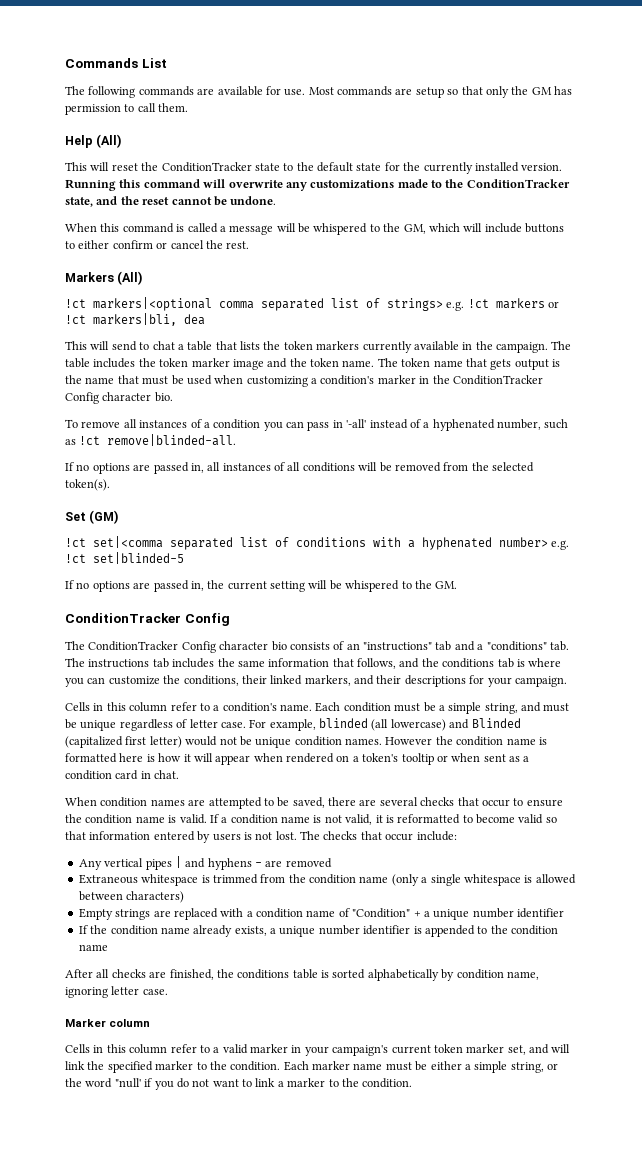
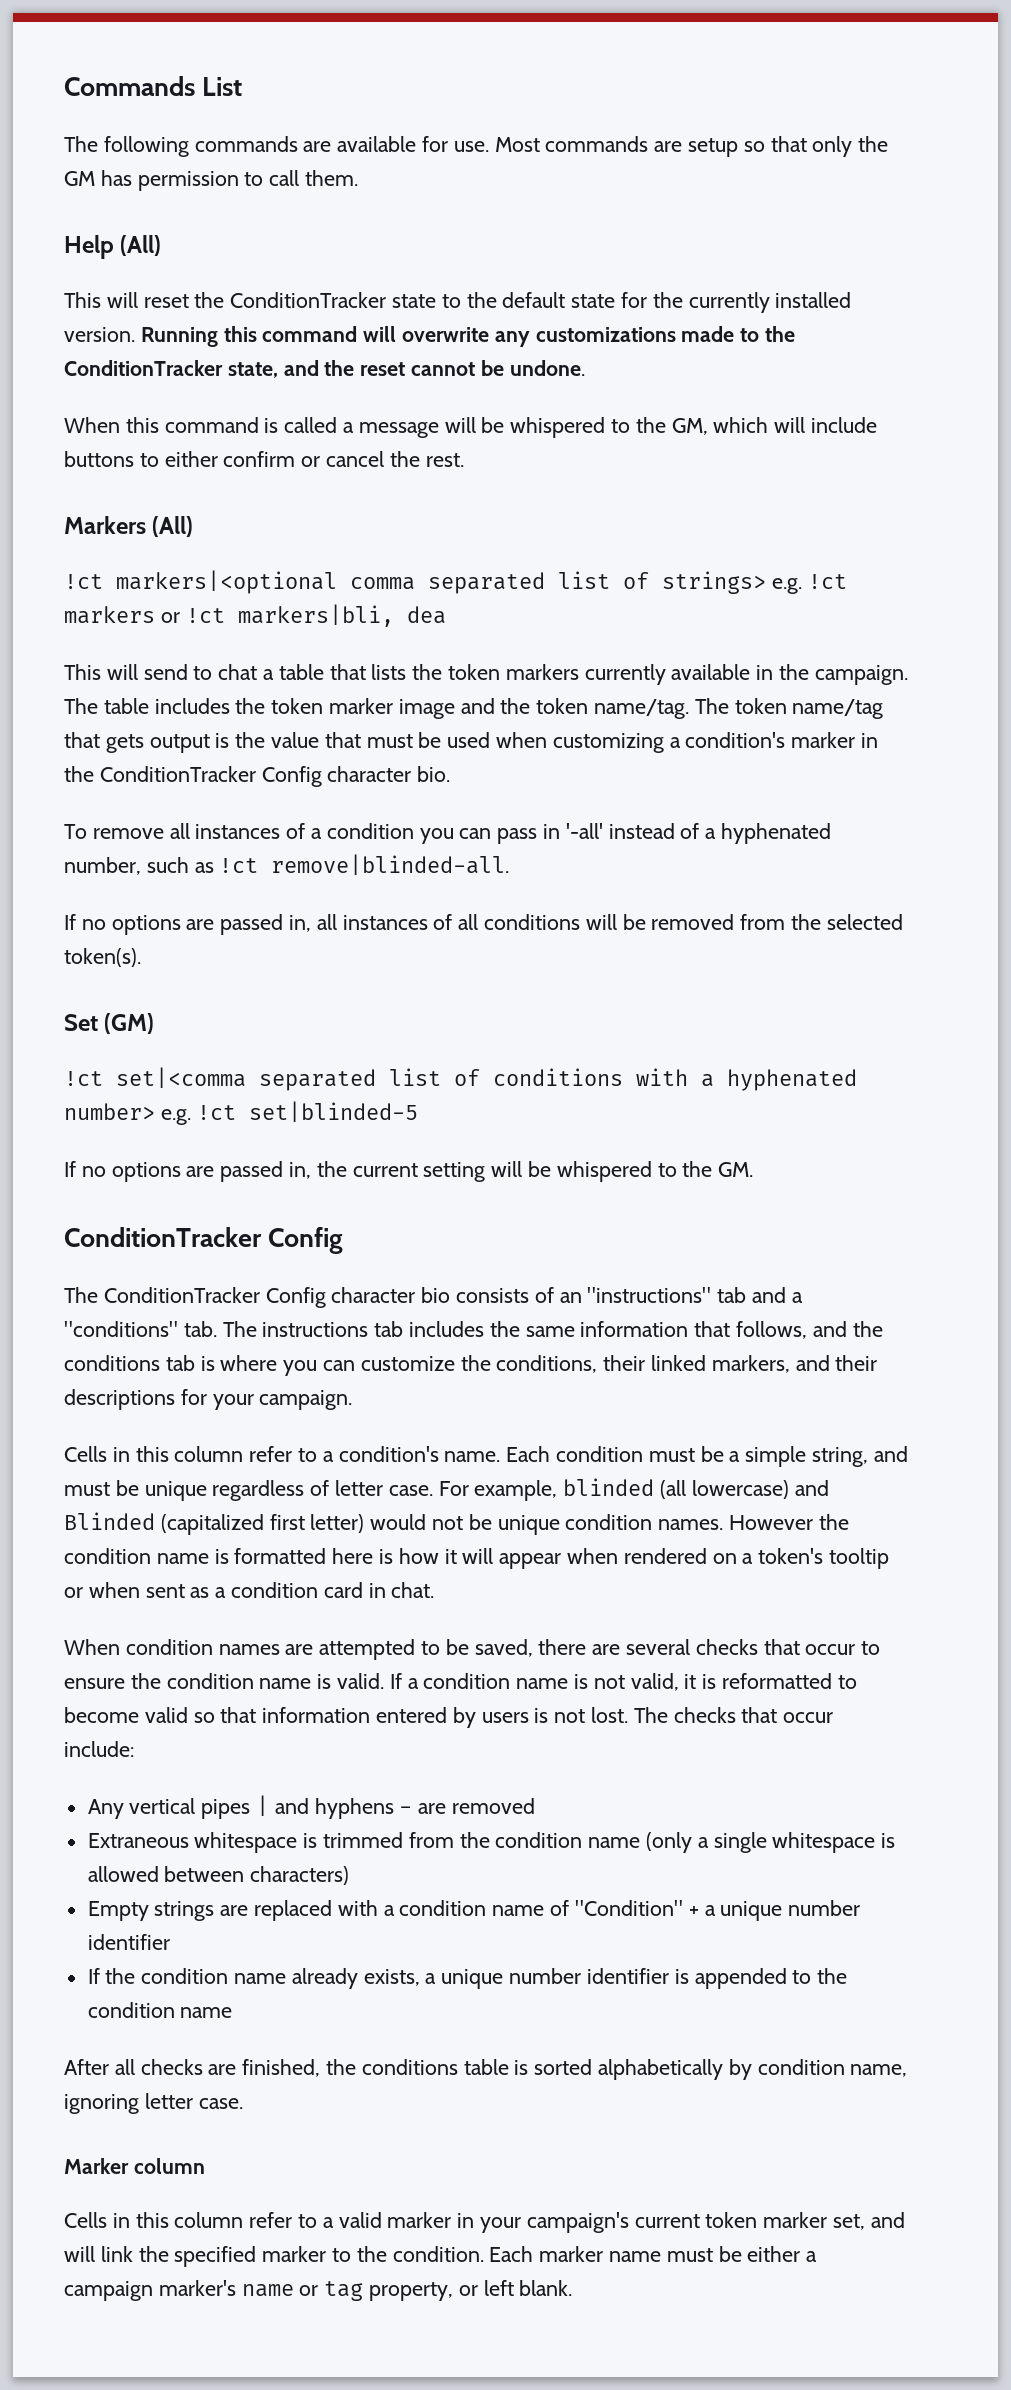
[342,360,375,367] name. -> [594,699,690,719] name/tag.
[433,360,463,367] name -> [792,699,884,719] name/tag
[85,377,115,384] name -> [271,732,320,748] value
[474,1061,558,1073] [65,1078,413,1090] simple string, or the word "null' if you do not want to link a marker to the condition. -> [64,2280,573,2301] campaign marker's name or tag property, or left blank.

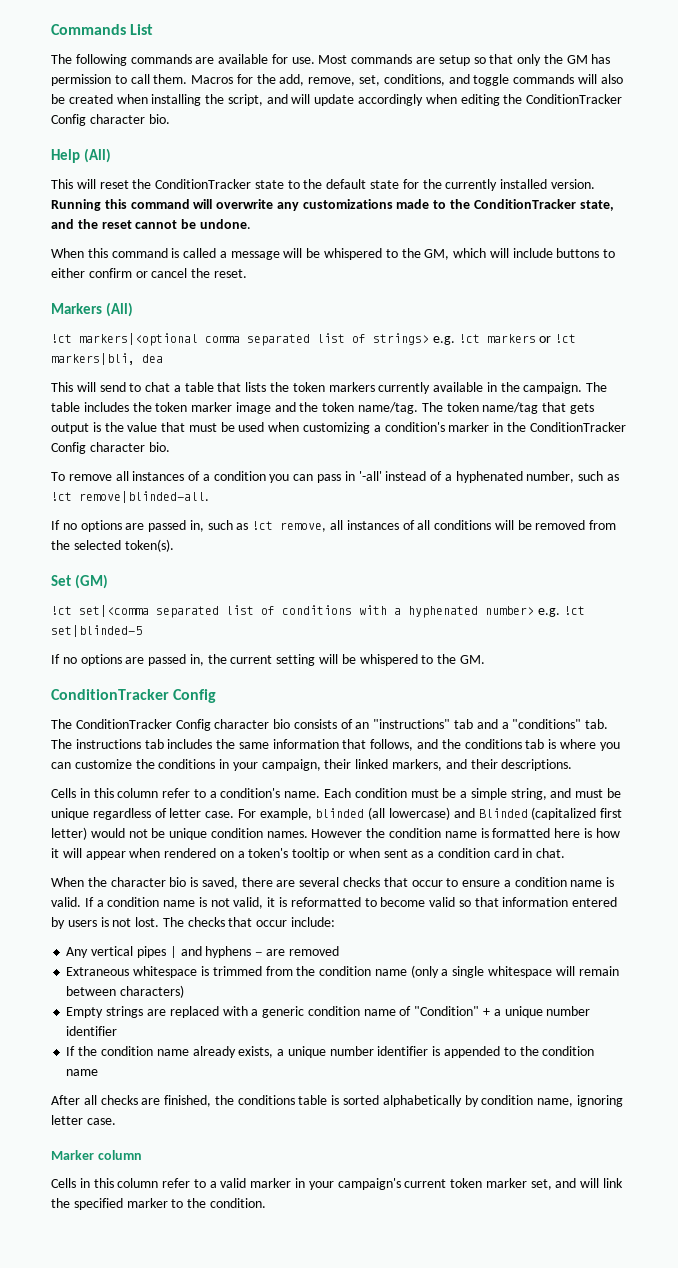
(359, 178) none -> [191,74,623,86] [51,94,623,106] [51,114,170,126] Macros for the add, remove, set, conditions, and toggle commands will also be created when installing the script, and will update accordingly when editing the ConditionTracker Config character bio.
[425,453,464,467] rest. -> [213,269,247,278] reset.
(312, 923) none -> [207,520,327,532] such as !ct remove,
[496,1355,598,1373] conditions, -> [158,759,321,771] conditions in your campaign,
[64,1389,353,1410] descriptions for your campaign. -> [501,759,573,771] descriptions.
[125,1639,469,1660] condition names are attempted to be -> [87,877,199,887] the character bio is
[130,1673,161,1689] the -> [503,880,511,887] a
[881,1833,896,1848] [87,1866,159,1882] is allowed -> [555,966,619,976] will remain
(395, 1910) none -> [262,1006,305,1018] generic
[489,2246,818,2262] [64,2280,573,2301] Each marker name must be either a campaign marker's name or tag property, or left blank. -> (266, 1203) none

